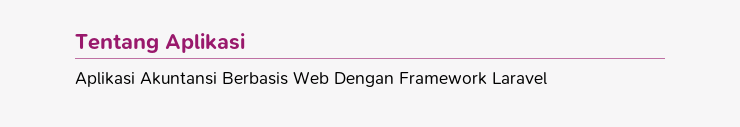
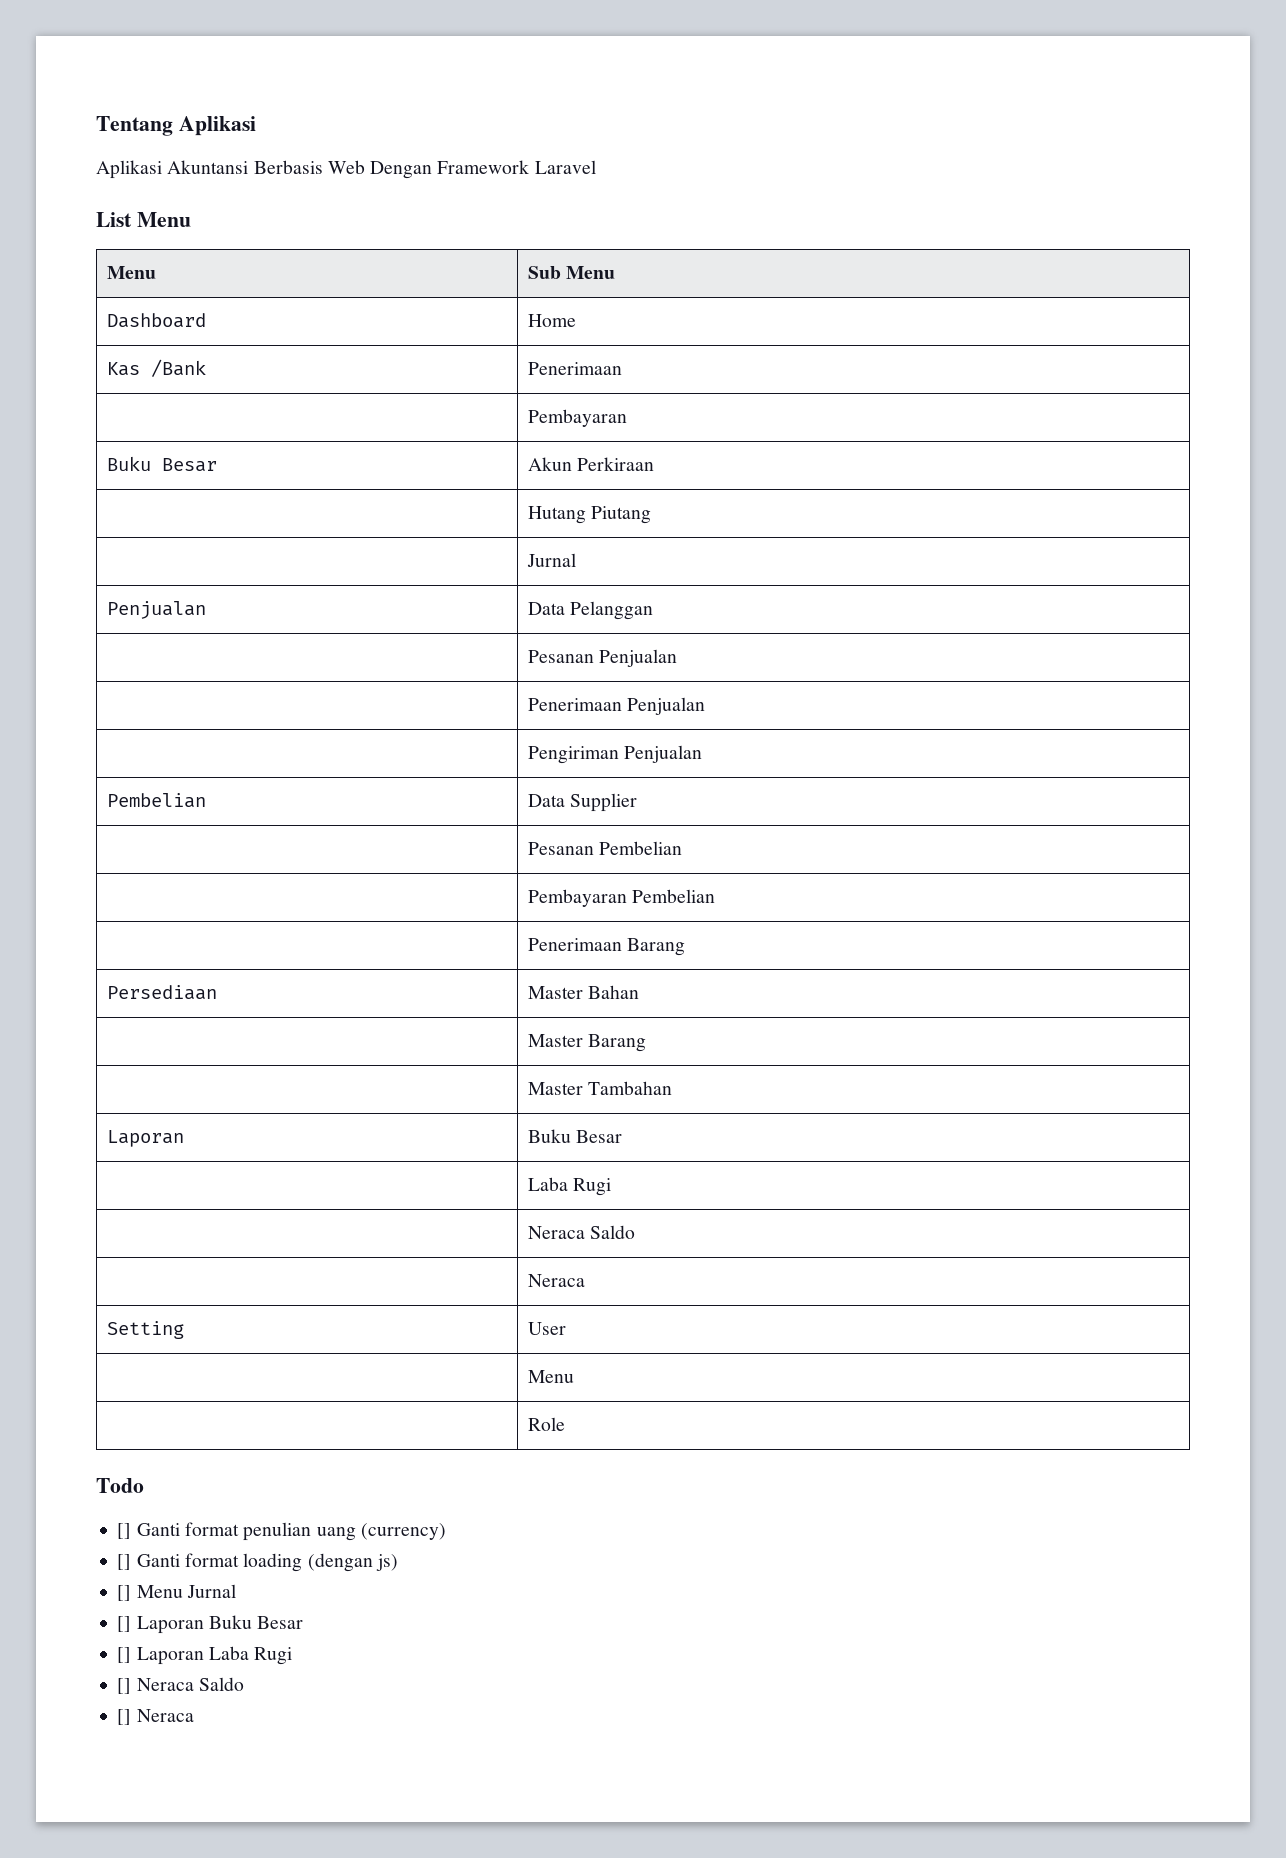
(547, 78) none -> [96,212,191,227] [107,266,157,279] [528,266,616,279] [107,313,207,328] [528,314,577,327] [107,359,207,377] [528,362,623,375] [528,409,628,427] [107,456,218,472] [528,457,655,471] [528,506,652,524] [527,553,577,567] [107,601,207,619] [528,601,654,620] [528,649,678,667] [528,697,706,715] [528,745,703,764] [107,793,207,808] [528,793,638,812] [528,841,683,855] [528,889,716,907] [528,938,686,956] [107,985,218,1000] [528,985,640,999] [528,1034,647,1052] [528,1081,673,1095] [107,1130,185,1147] [528,1129,623,1143] [528,1177,612,1196] [528,1225,636,1239] [528,1274,586,1287] [107,1321,185,1339] [528,1322,567,1335] [528,1370,575,1383] [528,1417,566,1431] [96,1478,144,1493] [117,1522,446,1541] [117,1553,398,1572] [117,1584,236,1601] [117,1615,304,1634] [117,1646,293,1665] [117,1677,244,1694] [117,1709,194,1725] // List Menu // Menu | Sub Menu // Dashboard | Home // Kas /Bank | Penerimaan // | Pembayaran // Buku Besar | Akun Perkiraan // | Hutang Piutang // | Jurnal // Penjualan | Data Pelanggan // | Pesanan Penjualan // | Penerimaan Penjualan // | Pengiriman Penjualan // Pembelian | Data Supplier // | Pesanan Pembelian // | Pembayaran Pembelian // | Penerimaan Barang // Persediaan | Master Bahan // | Master Barang // | Master Tambahan // Laporan | Buku Besar // | Laba Rugi // | Neraca Saldo // | Neraca // Setting | User // | Menu // | Role // Todo // [] Ganti format penulian uang (currency) // [] Ganti format loading (dengan js) // [] Menu Jurnal // [] Laporan Buku Besar // [] Laporan Laba Rugi // [] Neraca Saldo // [] Neraca

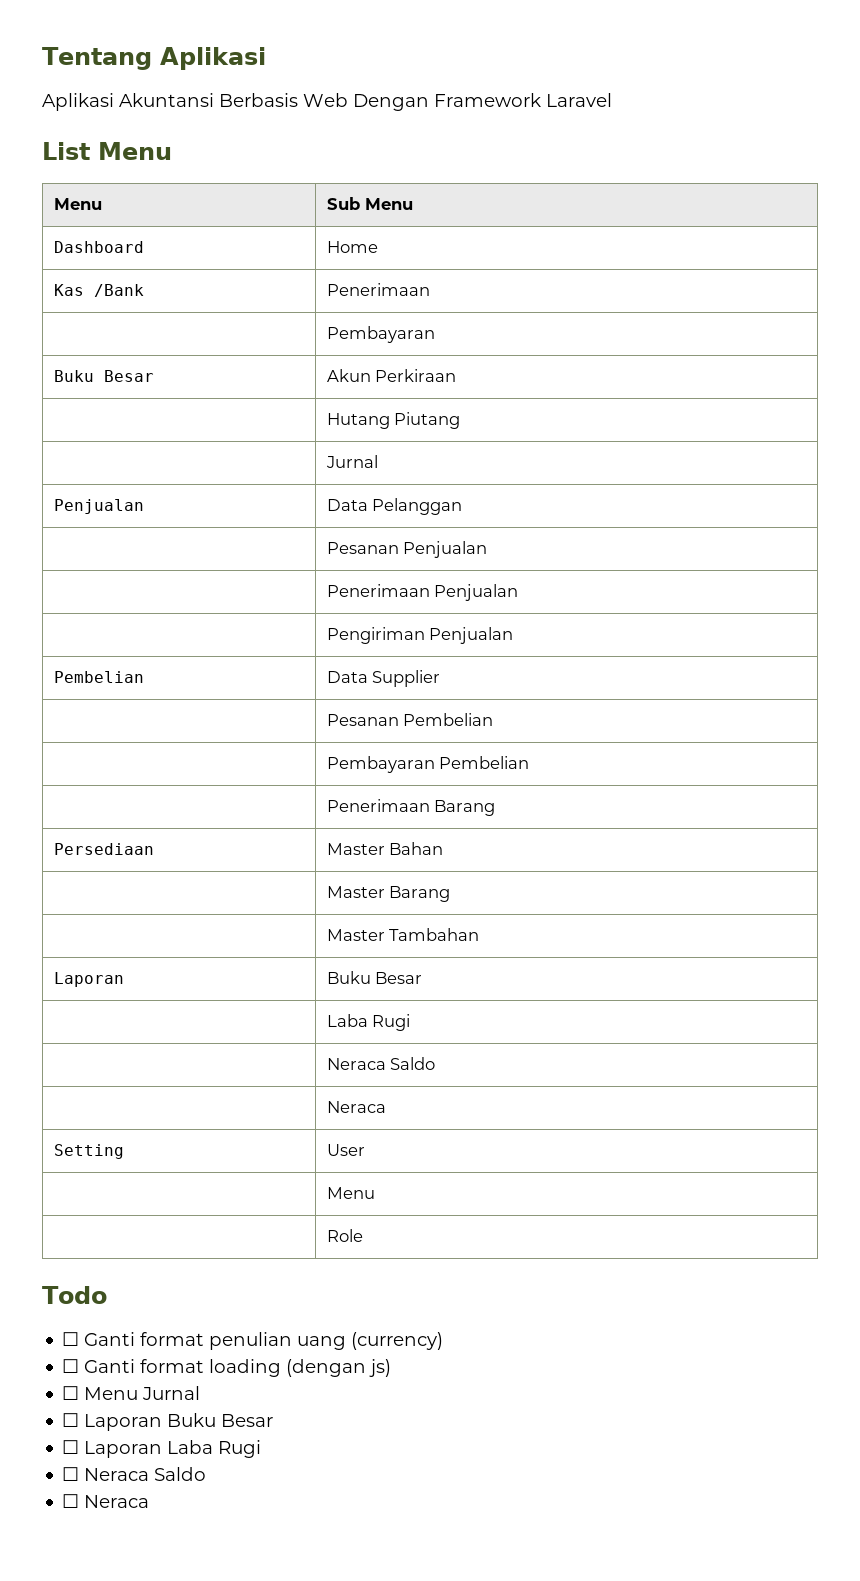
[117,1523,132,1539] [] -> [62,1332,80,1346] ☐
[117,1554,132,1570] [] -> [62,1359,80,1373] ☐
[117,1585,132,1601] [] -> [62,1386,80,1400] ☐
[117,1616,132,1632] [] -> [62,1413,80,1427] ☐
[117,1647,132,1663] [] -> [62,1440,80,1454] ☐
[117,1677,244,1694] [117,1709,132,1725] [] Neraca Saldo // [] -> [62,1467,207,1481] [62,1494,80,1508] ☐ Neraca Saldo // ☐

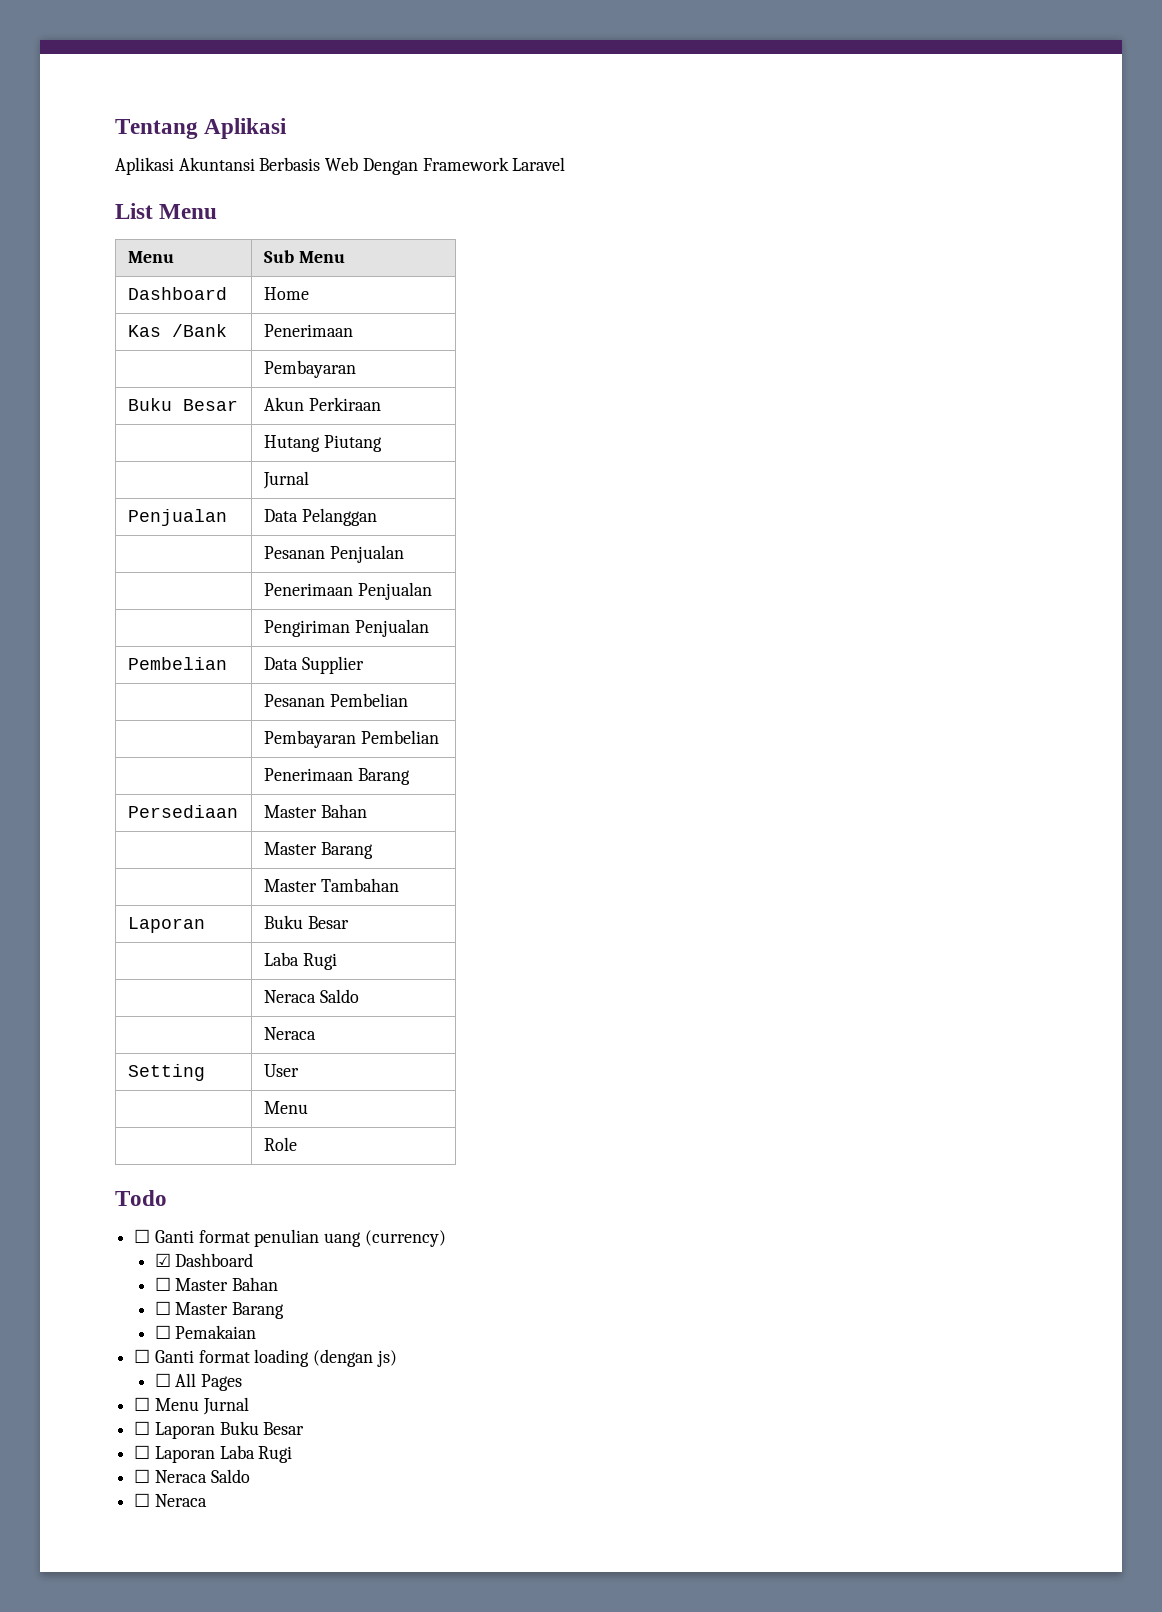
(444, 1341) none -> [154,1253,254,1267] [154,1277,278,1291] [154,1301,284,1319] [154,1325,257,1339] // ☑ Dashboard // ☐ Master Bahan // ☐ Master Barang // ☐ Pemakaian
(392, 1368) none -> [154,1373,242,1391] // ☐ All Pages

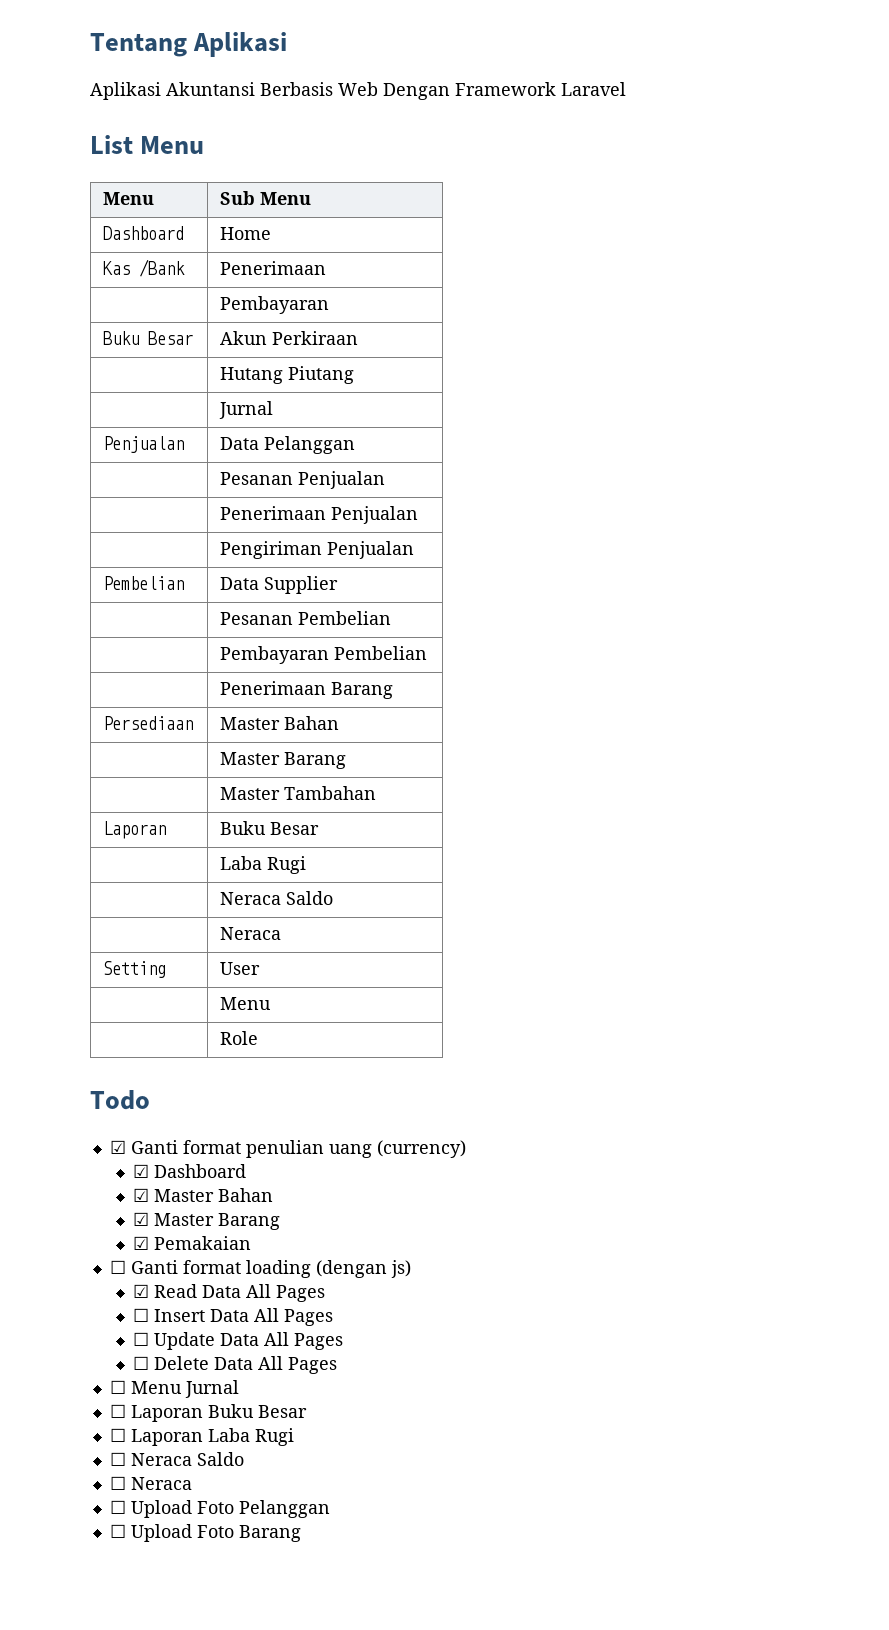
[134,1229,151,1243] ☐ -> [109,1140,126,1154] ☑
[154,1277,278,1291] [154,1301,284,1319] [154,1325,171,1339] ☐ Master Bahan // ☐ Master Barang // ☐ -> [133,1188,274,1202] [133,1212,281,1230] [133,1236,150,1250] ☑ Master Bahan // ☑ Master Barang // ☑
[154,1373,171,1387] ☐ -> [133,1284,326,1302] [133,1308,334,1326] [133,1332,344,1350] [133,1356,254,1370] ☑ Read Data All Pages // ☐ Insert Data All Pages // ☐ Update Data All Pages // ☐ Delete Data
(207, 1500) none -> [109,1500,330,1518] [109,1524,301,1542] // ☐ Upload Foto Pelanggan // ☐ Upload Foto Barang

